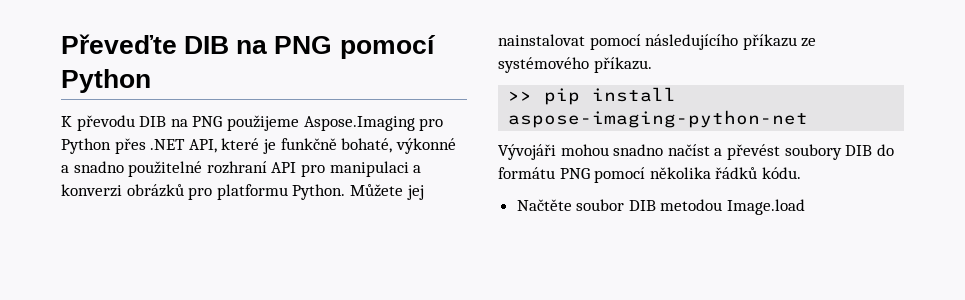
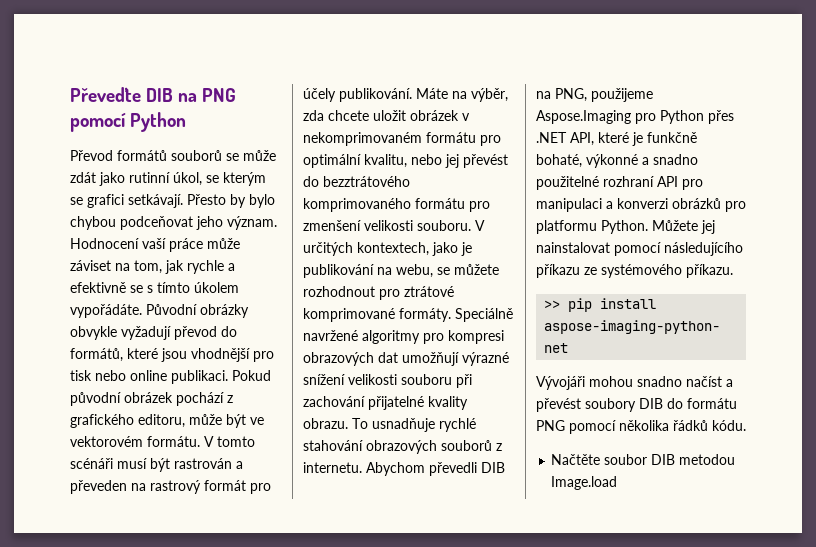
[61,115,223,131] K převodu DIB na PNG -> [70,150,276,161] [70,172,266,186] [70,194,275,208] [70,216,277,230] [70,238,240,252] [70,260,235,274] [70,282,239,293] [70,304,249,318] [70,326,237,340] [70,348,274,362] [70,370,271,384] [70,392,233,406] [70,414,264,428] [70,436,255,447] [70,458,243,472] [70,480,271,494] [303,88,508,102] [303,110,470,121] [303,132,501,146] [303,154,508,168] [303,176,410,187] [303,198,490,212] [303,220,485,231] [303,242,472,256] [303,264,499,278] [303,286,454,300] [303,308,513,322] [303,330,504,344] [303,352,509,366] [303,374,472,388] [303,396,468,410] [303,418,476,432] [303,440,502,454] [303,462,505,476] [536,88,587,102] Převod formátů souborů se může zdát jako rutinní úkol, se kterým se grafici setkávají. Přesto by bylo chybou podceňovat jeho význam. Hodnocení vaší práce může záviset na tom, jak rychle a efektivně se s tímto úkolem vypořádáte. Původní obrázky obvykle vyžadují převod do formátů, které jsou vhodnější pro tisk nebo online publikaci. Pokud původní obrázek pochází z grafického editoru, může být ve vektorovém formátu. V tomto scénáři musí být rastrován a převeden na rastrový formát pro účely publikování. Máte na výběr, zda chcete uložit obrázek v nekomprimovaném formátu pro optimální kvalitu, nebo jej převést do bezztrátového komprimovaného formátu pro zmenšení velikosti souboru. V určitých kontextech, jako je publikování na webu, se můžete rozhodnout pro ztrátové komprimované formáty. Speciálně navržené algoritmy pro kompresi obrazových dat umožňují výrazné snížení velikosti souboru při zachování přijatelné kvality obrazu. To usnadňuje rychlé stahování obrazových souborů z internetu. Abychom převedli DIB na PNG,

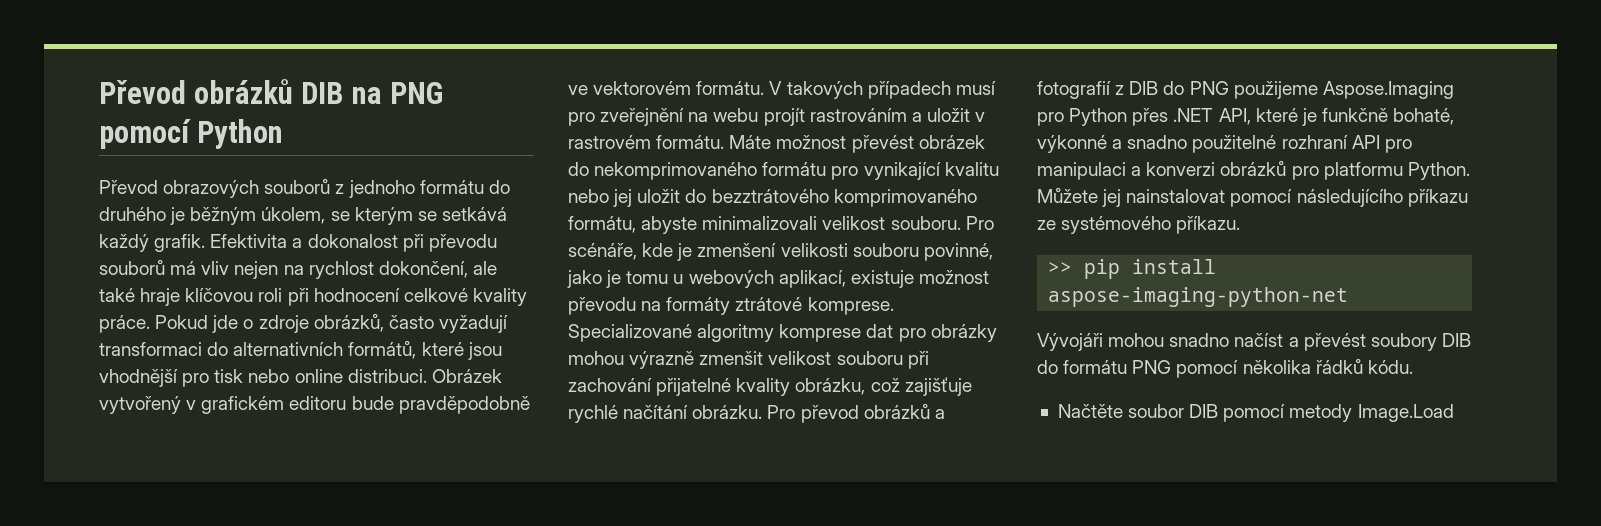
[70,87,141,102] Převeďte -> [99,79,294,104] Převod obrázků
[117,150,276,161] [70,172,266,186] [70,194,275,208] [70,216,277,230] [70,238,240,252] [70,260,235,274] [70,282,239,293] [70,304,249,318] [70,326,237,340] formátů souborů se může zdát jako rutinní úkol, se kterým se grafici setkávají. Přesto by bylo chybou podceňovat jeho význam. Hodnocení vaší práce může záviset na tom, jak rychle a efektivně se s tímto úkolem vypořádáte. Původní obrázky obvykle vyžadují převod do -> [163,178,510,198] [99,207,507,225] [99,234,497,252] [99,259,497,279] [99,288,527,306] [99,313,508,333] [99,342,344,356] obrazových souborů z jednoho formátu do druhého je běžným úkolem, se kterým se setkává každý grafik. Efektivita a dokonalost při převodu souborů má vliv nejen na rychlost dokončení, ale také hraje klíčovou roli při hodnocení celkové kvality práce. Pokud jde o zdroje obrázků, často vyžadují transformaci do alternativních
[171,370,271,384] [70,392,233,406] [70,414,264,428] [70,436,255,447] [70,458,243,472] [70,480,271,494] [303,88,508,102] [303,110,470,121] [303,132,501,146] [303,154,407,168] publikaci. Pokud původní obrázek pochází z grafického editoru, může být ve vektorovém formátu. V tomto scénáři musí být rastrován a převeden na rastrový formát pro účely publikování. Máte na výběr, zda chcete uložit obrázek v nekomprimovaném formátu pro optimální kvalitu, -> [347,369,502,383] [99,396,530,414] [568,81,996,99] [568,108,986,126] [568,135,985,153] [568,162,999,180] distribuci. Obrázek vytvořený v grafickém editoru bude pravděpodobně ve vektorovém formátu. V takových případech musí pro zveřejnění na webu projít rastrováním a uložit v rastrovém formátu. Máte možnost převést obrázek do nekomprimovaného formátu pro vynikající kvalitu
[463,154,508,168] převést -> [637,189,681,203] uložit
[415,198,490,212] [303,220,485,231] [303,242,472,256] [303,264,499,278] [303,286,454,300] [303,308,513,322] [303,330,504,344] [303,352,509,366] [303,374,397,385] formátu pro zmenšení velikosti souboru. V určitých kontextech, jako je publikování na webu, se můžete rozhodnout pro ztrátové komprimované formáty. Speciálně navržené algoritmy pro kompresi obrazových dat umožňují výrazné snížení velikosti -> [568,216,994,234] [568,243,993,261] [567,270,989,288] [568,297,894,315] [568,324,997,342] [568,351,832,369] formátu, abyste minimalizovali velikost souboru. Pro scénáře, kde je zmenšení velikosti souboru povinné, jako je tomu u webových aplikací, existuje možnost převodu na formáty ztrátové komprese. Specializované algoritmy komprese dat pro obrázky mohou výrazně zmenšit velikost
[303,418,476,432] [303,440,502,454] [303,462,505,476] [536,88,587,102] obrazu. To usnadňuje rychlé stahování obrazových souborů z internetu. Abychom převedli DIB na PNG, -> [795,377,972,396] [568,403,945,423] [1037,81,1229,99] obrázku, což zajišťuje rychlé načítání obrázku. Pro převod obrázků a fotografií z DIB do PNG
[679,454,736,465] [551,476,618,490] metodou Image.load -> [1223,404,1454,422] pomocí metody Image.Load

